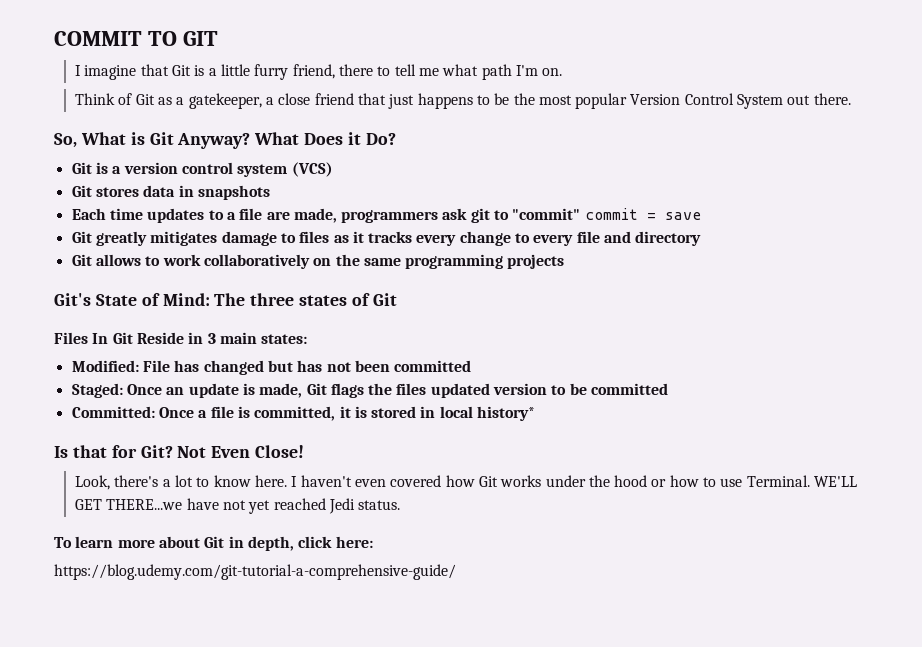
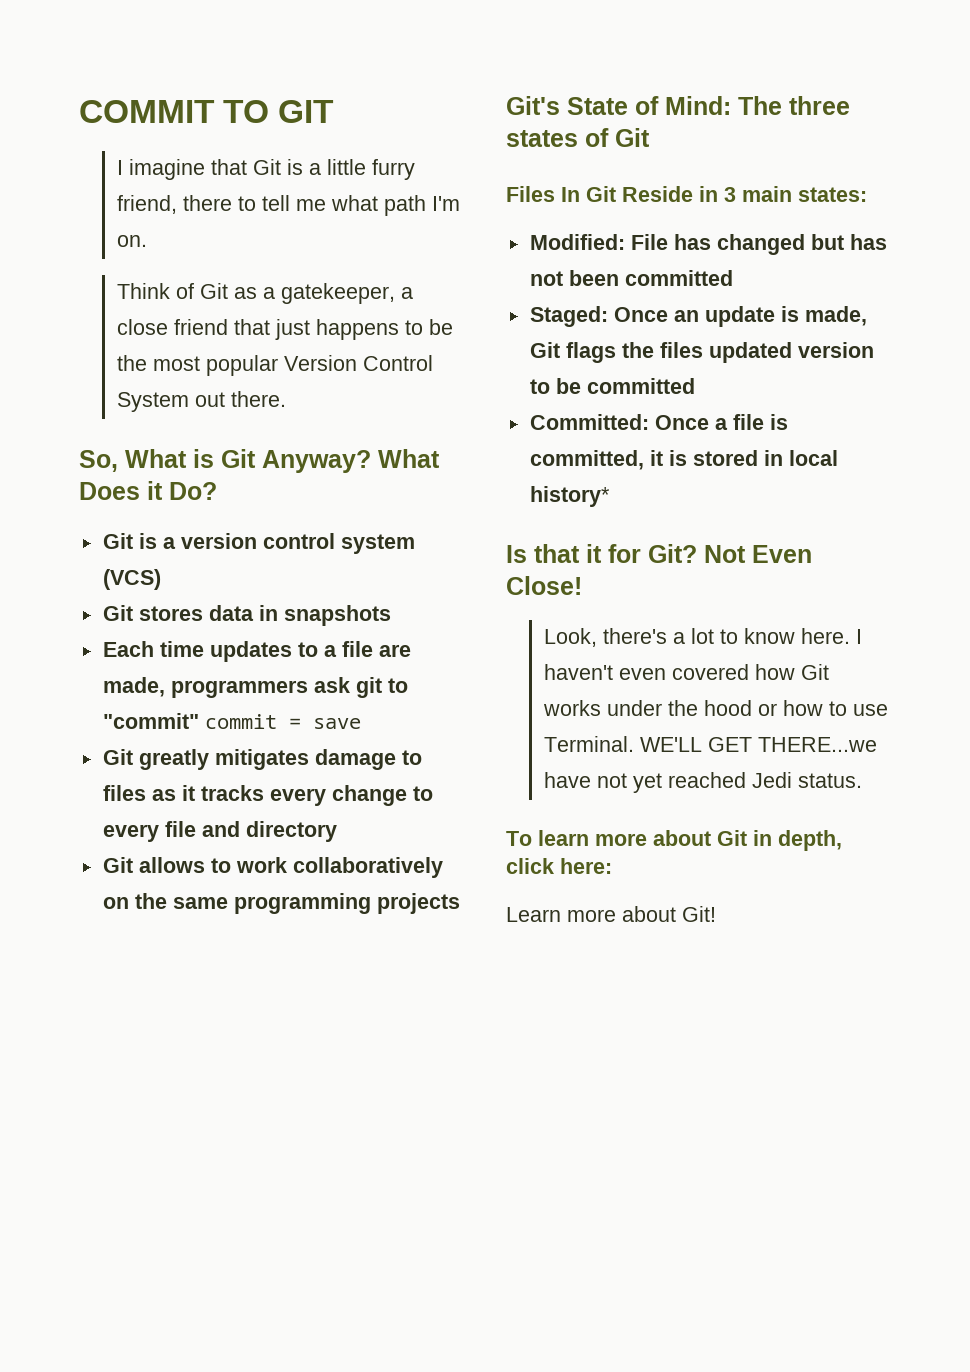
(107, 451) none -> [586,544,602,563] it
[54,564,456,580] https://blog.udemy.com/git-tutorial-a-comprehensive-guide/ -> [506,906,716,922] Learn more about Git!

